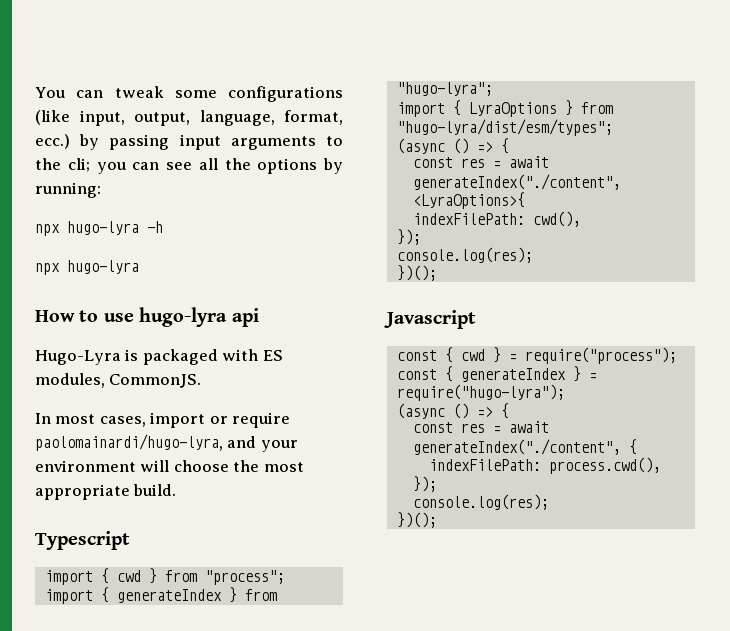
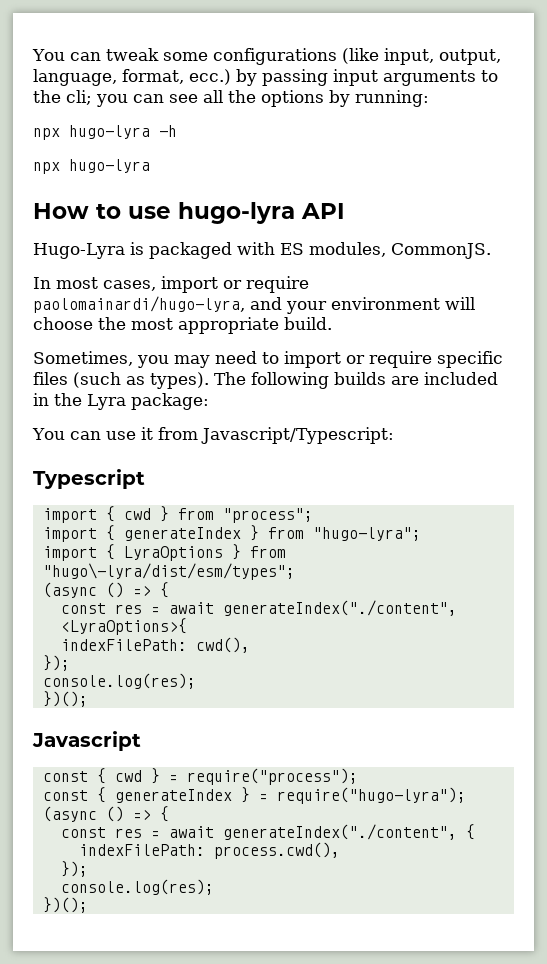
[231,308,259,327] api -> [301,203,345,219] API
(177, 490) none -> [33,351,503,368] [33,372,498,389] [33,393,209,410] [32,427,394,444] // Sometimes, you may need to import or require specific files (such as types). The following builds are included in the Lyra package: // You can use it from Javascript/Typescript:
[396,119,613,136] "hugo-lyra/dist/esm/types"; -> [42,563,295,580] "hugo\-lyra/dist/esm/types";

